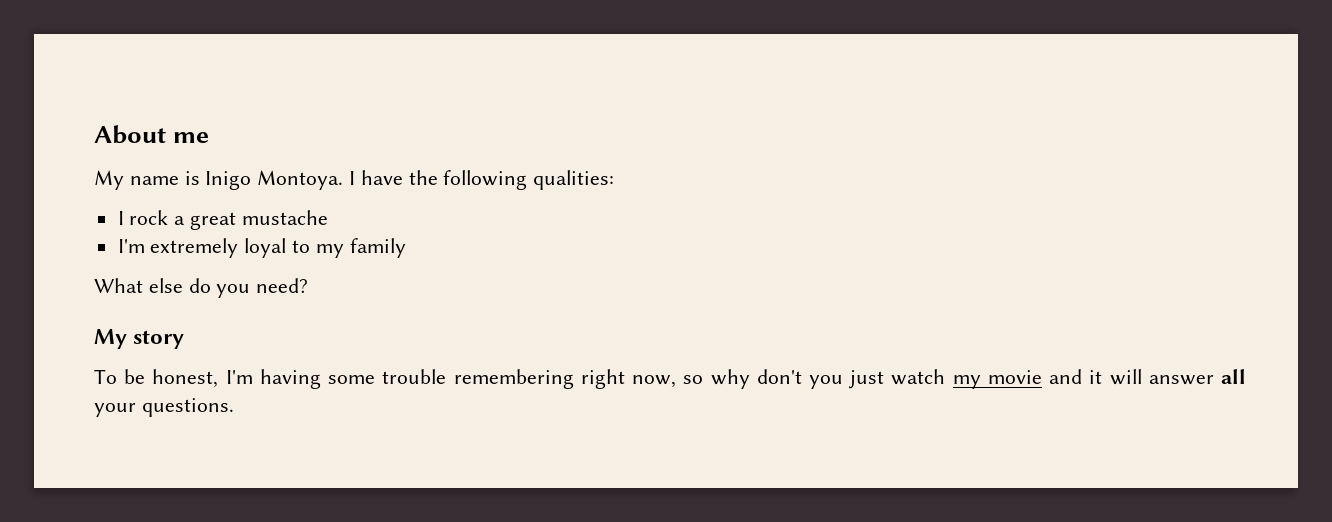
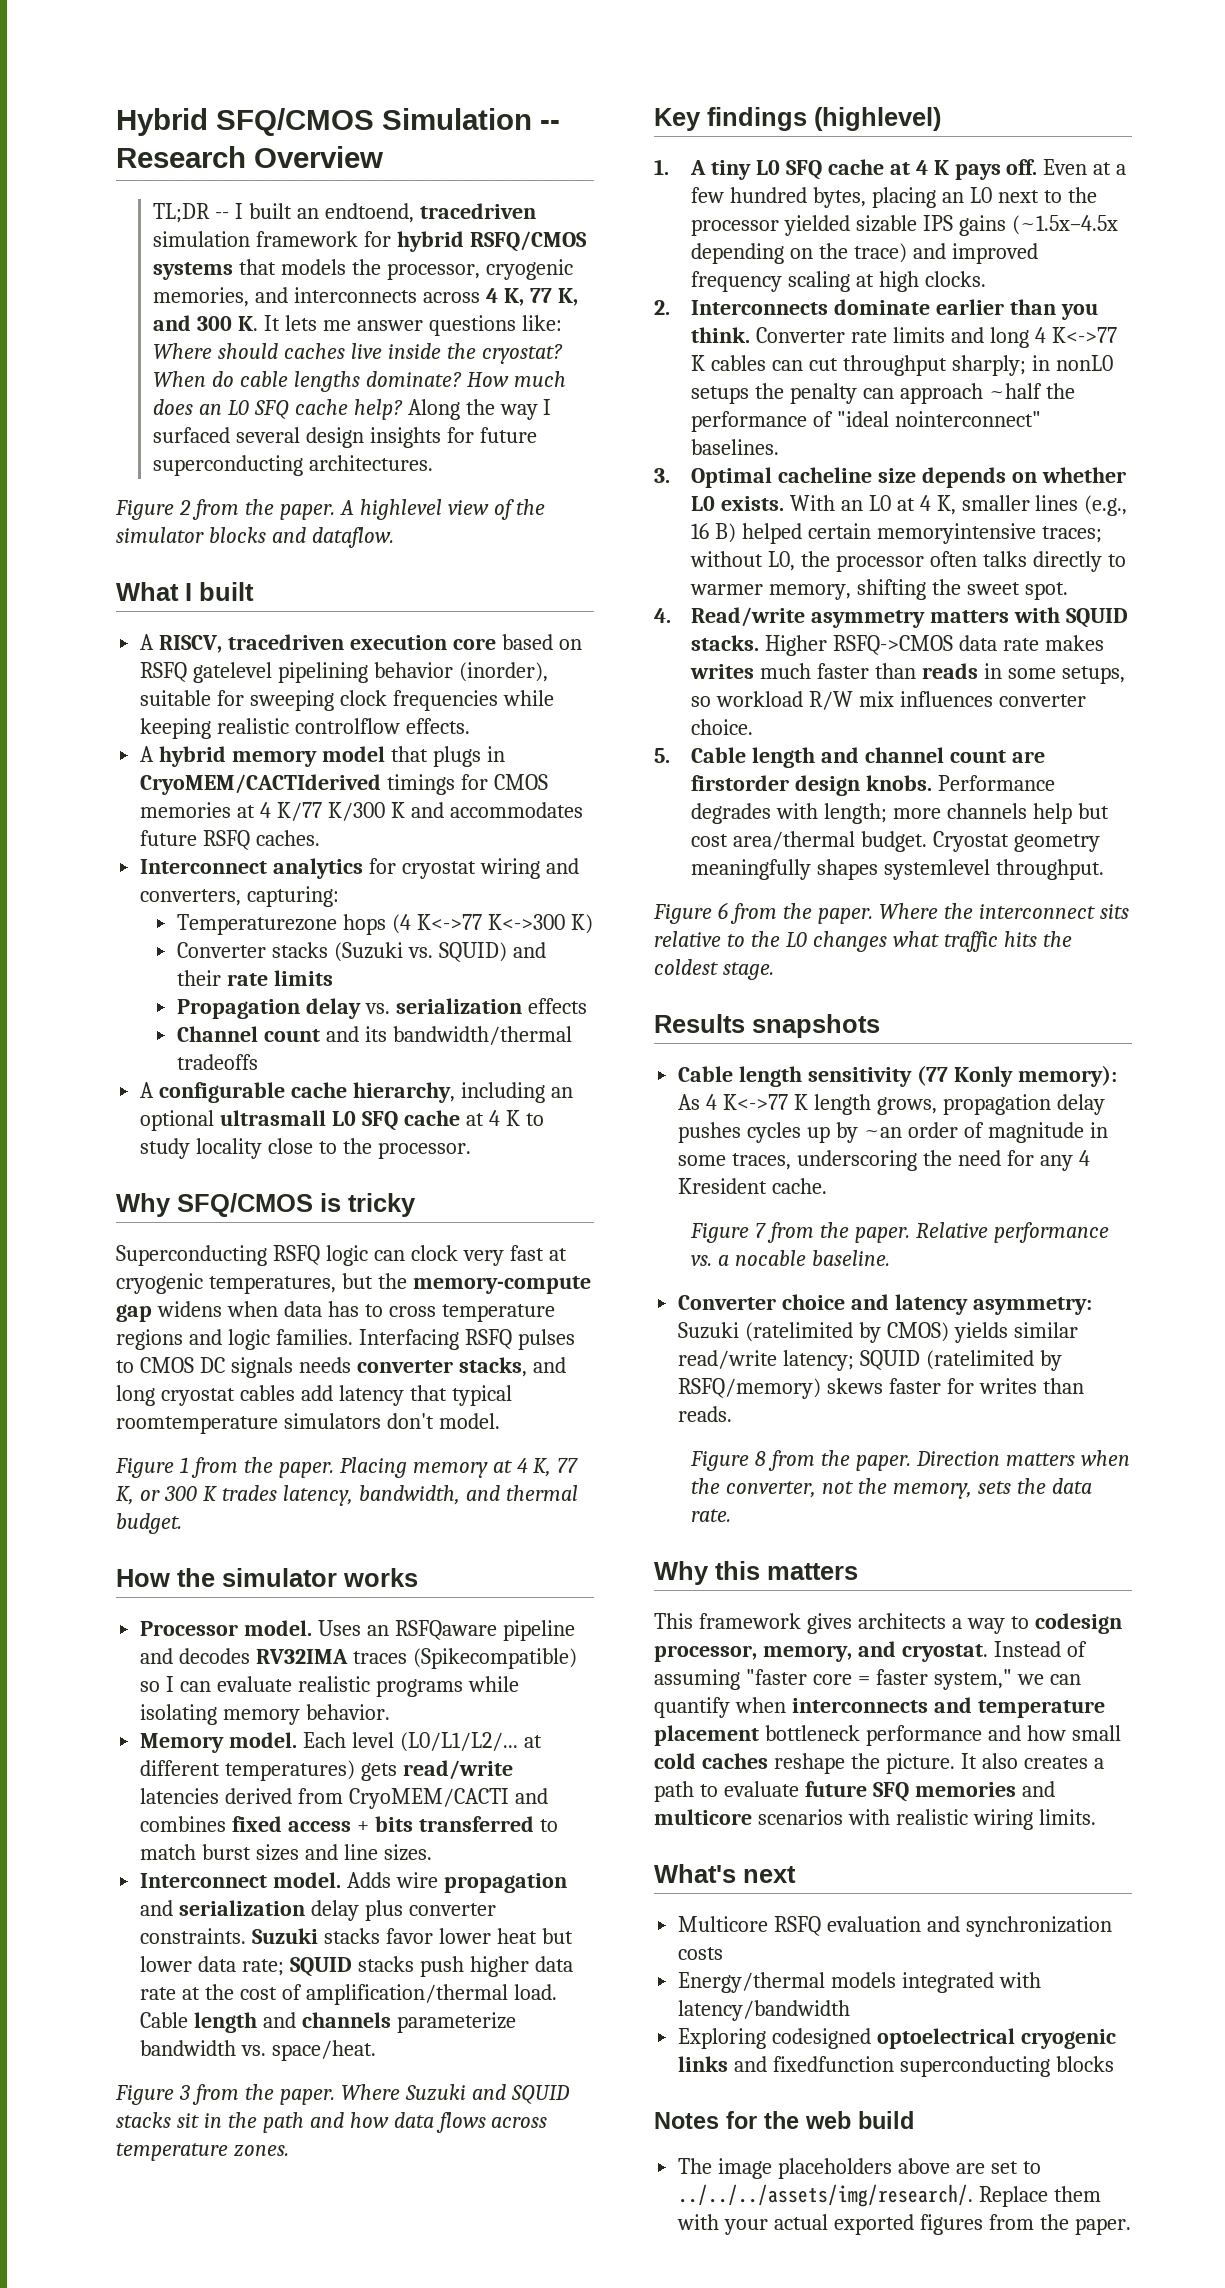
[94,125,210,144] [94,170,615,190] [117,210,328,230] [117,238,406,258] [94,278,309,298] [94,329,185,349] [94,369,1247,389] [94,398,234,417] About me // My name is Inigo Montoya. I have the following qualities: // I rock a great mustache // I'm extremely loyal to my family // What else do you need? // My story // To be honest, I'm having some trouble remembering right now, so why don't you just watch my movie and it will answer all your questions. -> [116,108,560,136] [116,146,383,168] [152,203,536,223] [152,231,587,252] [152,259,573,280] [152,287,578,307] [152,315,562,336] [152,343,563,364] [152,371,566,392] [152,399,552,420] [152,427,537,448] [152,455,433,476] [115,499,546,520] [116,527,394,548] [116,582,254,601] [140,634,582,653] [140,662,548,683] [140,690,554,711] [140,718,471,739] [140,746,505,767] [140,774,549,795] [140,802,583,821] [140,830,321,850] [140,858,579,879] [140,886,340,907] [177,914,593,935] [177,942,546,962] [177,970,334,986] [177,998,587,1019] [177,1026,572,1045] [177,1054,259,1070] [140,1082,573,1103] [140,1110,544,1131] [140,1138,471,1159] [116,1193,416,1217] [116,1245,567,1266] [116,1273,591,1294] [116,1301,555,1322] [116,1329,575,1350] [116,1357,566,1378] [116,1385,512,1406] [116,1413,500,1434] [115,1457,579,1478] [116,1485,578,1506] [116,1513,182,1534] [116,1568,418,1587] [140,1620,575,1641] [140,1648,577,1669] [140,1676,519,1697] [140,1704,391,1725] [140,1732,542,1753] [140,1760,514,1781] [140,1788,548,1809] [140,1816,558,1832] [140,1844,432,1861] [140,1872,567,1893] [140,1900,496,1921] [140,1928,573,1944] [140,1956,573,1977] [140,1984,557,2005] [140,2012,516,2033] [140,2040,377,2061] [115,2084,570,2105] [116,2112,548,2133] [116,2143,289,2161] [654,107,941,131] [654,159,1127,180] [690,187,1097,208] [690,215,1118,236] [690,243,1038,264] [690,271,986,292] [654,299,1098,320] [690,327,1117,348] [690,355,1113,376] [690,383,1075,404] [690,411,1041,432] [690,439,779,455] [654,467,1126,488] [690,495,1128,516] [690,523,1102,544] [689,551,1126,572] [689,579,1068,600] [654,607,1128,628] [690,635,1104,656] [689,663,1125,684] [690,691,1086,710] [690,719,753,735] [654,747,1045,768] [690,775,1055,796] [690,803,1109,824] [690,831,1100,852] [690,859,1104,880] [653,902,1129,924] [654,931,1072,952] [654,959,774,980] [654,1014,880,1038] [678,1065,1117,1087] [678,1094,1105,1115] [678,1122,1108,1143] [678,1150,1090,1171] [678,1178,828,1194] [689,1222,1109,1243] [690,1250,890,1266] [678,1294,1092,1315] [678,1322,1078,1343] [678,1350,1062,1371] [678,1378,1084,1399] [678,1406,733,1422] [689,1450,1130,1471] [690,1478,1092,1499] [690,1509,731,1522] [654,1561,858,1585] [654,1613,1122,1634] [654,1641,1087,1662] [654,1669,1081,1690] [654,1697,1105,1718] [654,1725,1121,1746] [654,1753,1104,1774] [654,1781,1055,1802] [654,1809,1096,1830] [654,1864,796,1883] [678,1916,1112,1937] [678,1947,724,1960] [678,1972,1042,1993] [678,2000,851,2021] [678,2028,1117,2049] [678,2056,1114,2077] [654,2111,914,2129] [678,2158,1041,2179] [678,2184,1102,2207] [677,2214,1131,2235] Hybrid SFQ/CMOS Simulation -- Research Overview // TL;DR -- I built an endtoend, tracedriven simulation framework for hybrid RSFQ/CMOS systems that models the processor, cryogenic memories, and interconnects across 4 K, 77 K, and 300 K. It lets me answer questions like: Where should caches live inside the cryostat? When do cable lengths dominate? How much does an L0 SFQ cache help? Along the way I surfaced several design insights for future superconducting architectures. // Figure 2 from the paper. A highlevel view of the simulator blocks and dataflow. // What I built // A RISCV, tracedriven execution core based on RSFQ gatelevel pipelining behavior (inorder), suitable for sweeping clock frequencies while keeping realistic controlflow effects. // A hybrid memory model that plugs in CryoMEM/CACTIderived timings for CMOS memories at 4 K/77 K/300 K and accommodates future RSFQ caches. // Interconnect analytics for cryostat wiring and converters, capturing: // Temperaturezone hops (4 K<->77 K<->300 K) // Converter stacks (Suzuki vs. SQUID) and their rate limits // Propagation delay vs. serialization effects // Channel count and its bandwidth/thermal tradeoffs // A configurable cache hierarchy, including an optional ultrasmall L0 SFQ cache at 4 K to study locality close to the processor. // Why SFQ/CMOS is tricky // Superconducting RSFQ logic can clock very fast at cryogenic temperatures, but the memory-compute gap widens when data has to cross temperature regions and logic families. Interfacing RSFQ pulses to CMOS DC signals needs converter stacks, and long cryostat cables add latency that typical roomtemperature simulators don't model. // Figure 1 from the paper. Placing memory at 4 K, 77 K, or 300 K trades latency, bandwidth, and thermal budget. // How the simulator works // Processor model. Uses an RSFQaware pipeline and decodes RV32IMA traces (Spikecompatible) so I can evaluate realistic programs while isolating memory behavior. // Memory model. Each level (L0/L1/L2/... at different temperatures) gets read/write latencies derived from CryoMEM/CACTI and combines fixed access + bits transferred to match burst sizes and line sizes. // Interconnect model. Adds wire propagation and serialization delay plus converter constraints. Suzuki stacks favor lower heat but lower data rate; SQUID stacks push higher data rate at the cost of amplification/thermal load. Cable length and channels parameterize bandwidth vs. space/heat. // Figure 3 from the paper. Where Suzuki and SQUID stacks sit in the path and how data flows across temperature zones. // Key findings (highlevel) // 1. A tiny L0 SFQ cache at 4 K pays off. Even at a few hundred bytes, placing an L0 next to the processor yielded sizable IPS gains (~1.5x–4.5x depending on the trace) and improved frequency scaling at high clocks. // 2. Interconnects dominate earlier than you think. Converter rate limits and long 4 K<->77 K cables can cut throughput sharply; in nonL0 setups the penalty can approach ~half the performance of "ideal nointerconnect" baselines. // 3. Optimal cacheline size depends on whether L0 exists. With an L0 at 4 K, smaller lines (e.g., 16 B) helped certain memoryintensive traces; without L0, the processor often talks directly to warmer memory, shifting the sweet spot. // 4. Read/write asymmetry matters with SQUID stacks. Higher RSFQ->CMOS data rate makes writes much faster than reads in some setups, so workload R/W mix influences converter choice. // 5. Cable length and channel count are firstorder design knobs. Performance degrades with length; more channels help but cost area/thermal budget. Cryostat geometry meaningfully shapes systemlevel throughput. // Figure 6 from the paper. Where the interconnect sits relative to the L0 changes what traffic hits the coldest stage. // Results snapshots // Cable length sensitivity (77 Konly memory): As 4 K<->77 K length grows, propagation delay pushes cycles up by ~an order of magnitude in some traces, underscoring the need for any 4 Kresident cache. // Figure 7 from the paper. Relative performance vs. a nocable baseline. // Converter choice and latency asymmetry: Suzuki (ratelimited by CMOS) yields similar read/write latency; SQUID (ratelimited by RSFQ/memory) skews faster for writes than reads. // Figure 8 from the paper. Direction matters when the converter, not the memory, sets the data rate. // Why this matters // This framework gives architects a way to codesign processor, memory, and cryostat. Instead of assuming "faster core = faster system," we can quantify when interconnects and temperature placement bottleneck performance and how small cold caches reshape the picture. It also creates a path to evaluate future SFQ memories and multicore scenarios with realistic wiring limits. // What's next // Multicore RSFQ evaluation and synchronization costs // Energy/thermal models integrated with latency/bandwidth // Exploring codesigned optoelectrical cryogenic links and fixedfunction superconducting blocks // Notes for the web build // The image placeholders above are set to ../../../assets/img/research/. Replace them with your actual exported figures from the paper.

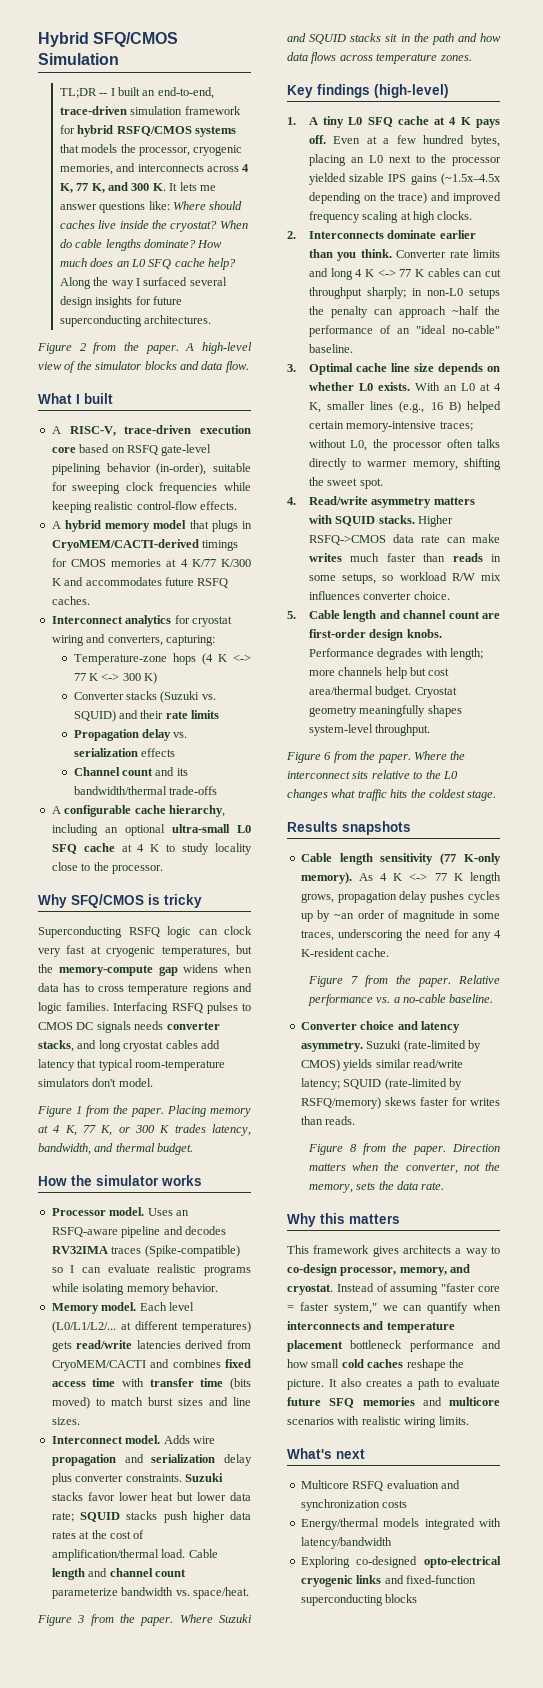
[540,120,560,130] [116,146,383,168] -- Research Overview -> (119, 59) none
[324,203,536,223] endtoend, tracedriven -> [157,87,214,99] [59,106,127,115] end-to-end, trace-driven
[359,499,442,520] highlevel -> [202,342,252,354] high-level
[311,527,394,548] dataflow. -> [201,361,249,373] data flow.
[159,634,345,653] RISCV, tracedriven -> [69,425,192,436] RISC-V, trace-driven
[193,662,273,683] gatelevel -> [161,444,212,456] gate-level
[458,662,548,682] (inorder), -> [156,463,207,475] (in-order),
[295,718,401,734] controlflow -> [136,501,197,510] control-flow
[140,774,382,795] CryoMEM/CACTIderived -> [51,539,199,551] CryoMEM/CACTI-derived
[177,914,338,935] Temperaturezone -> [73,654,167,665] Temperature-zone
[417,914,565,930] K<->77 K<->300 -> [217,654,251,662] [73,673,141,681] K <-> 77 K <-> 300
[177,1054,259,1070] tradeoffs -> [169,786,218,795] trade-offs
[220,1110,327,1126] ultrasmall -> [171,824,230,833] ultra-small
[116,1416,278,1434] roomtemperature -> [135,1060,226,1071] room-temperature
[394,1620,497,1640] RSFQaware -> [51,1227,118,1237] RSFQ-aware
[412,1648,577,1669] (Spikecompatible) -> [144,1245,240,1257] (Spike-compatible)
[357,1816,534,1832] + bits transferred -> [92,1378,252,1390] [51,1397,90,1409] time with transfer time (bits moved)
[140,1987,177,2000] rate -> [51,1531,76,1539] rates
[302,2012,392,2028] channels -> [109,1568,186,1577] channel count
[814,107,941,131] (highlevel) -> [374,84,449,98] (high-level)
[1051,327,1117,343] K<->77 -> [364,269,412,277] K <-> 77
[1055,355,1113,371] nonL0 -> [426,288,463,296] non-L0
[836,411,1041,427] [690,439,779,455] "ideal nointerconnect" baselines. -> [396,325,500,334] [308,344,353,353] an "ideal no-cable" baseline.
[777,467,872,483] cacheline -> [355,363,410,372] cache line
[876,523,1036,544] memoryintensive -> [346,421,437,432] memory-intensive
[1044,635,1104,651] makes -> [446,534,500,543] can make
[690,775,789,791] firstorder -> [308,629,366,638] first-order
[883,859,990,880] systemlevel -> [308,724,373,736] system-level
[953,1065,1117,1087] [678,1094,789,1110] Konly memory): As 4 K<->77 -> [464,853,501,865] [300,872,447,884] K-only memory). As 4 K <-> 77
[678,1178,768,1194] Kresident -> [300,948,354,957] K-resident
[734,1250,806,1266] nocable -> [403,994,447,1003] no-cable
[972,1297,1092,1315] [678,1322,854,1342] asymmetry: Suzuki (ratelimited -> [300,1040,466,1052] asymmetry. Suzuki (rate-limited
[926,1350,1035,1370] (ratelimited -> [384,1078,447,1090] (rate-limited
[1034,1613,1122,1634] codesign -> [287,1264,337,1276] co-design
[772,2028,1016,2049] codesigned optoelectrical -> [356,1556,501,1568] co-designed opto-electrical
[773,2056,895,2072] fixedfunction -> [405,1575,476,1584] fixed-function
[654,2111,914,2129] [678,2158,1041,2179] [678,2184,1102,2207] [677,2214,1131,2235] // Notes for the web build // The image placeholders above are set to ../../../assets/img/research/. Replace them with your actual exported figures from the paper. -> (418, 1598) none

